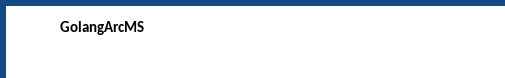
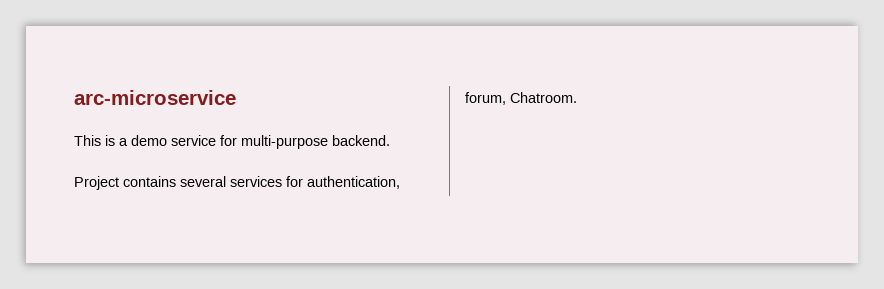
[60,21,144,35] GolangArcMS -> [74,90,236,105] [74,135,390,149] [74,176,400,190] [465,92,577,105] arc-microservice // This is a demo service for multi-purpose backend. // Project contains several services for authentication, forum, Chatroom.

